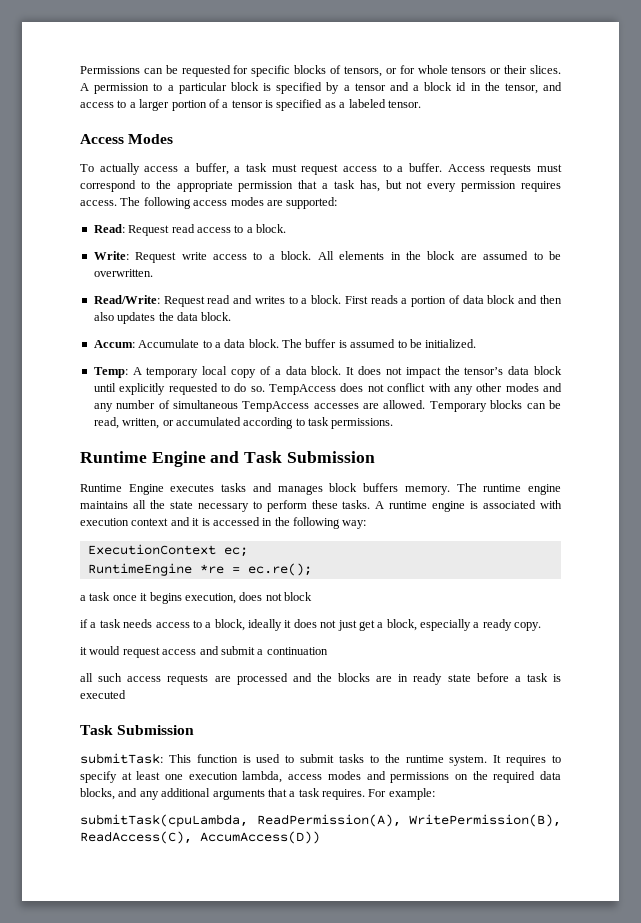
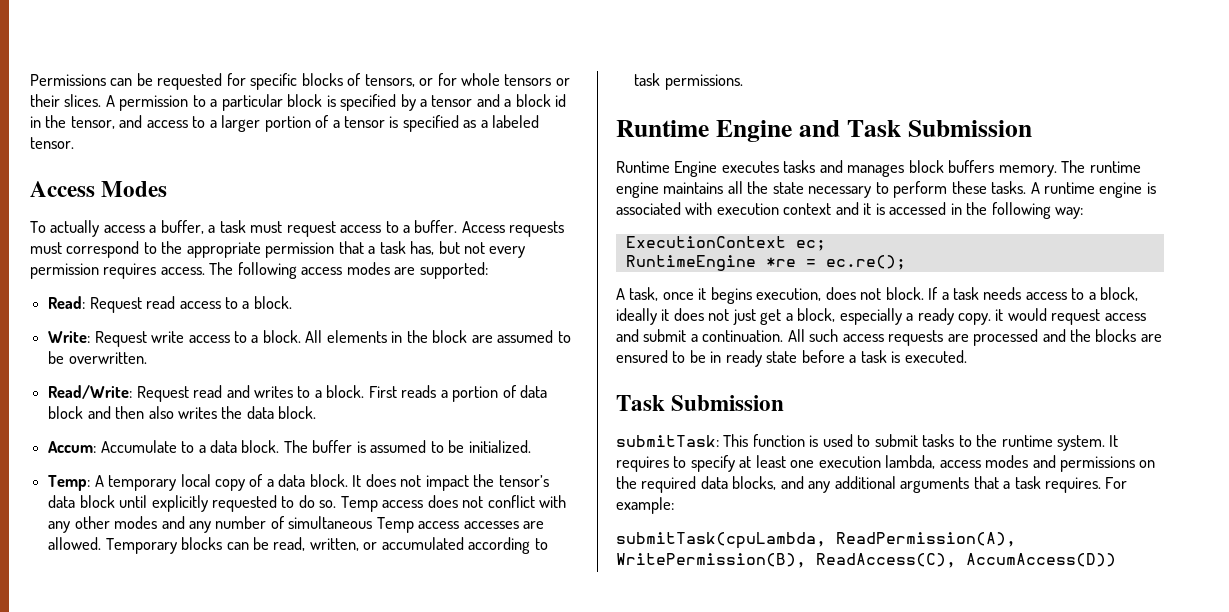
[117,312,156,324] updates -> [177,407,217,419] writes
[269,384,336,395] TempAccess -> [340,496,424,512] Temp access
[242,401,310,412] TempAccess -> [376,517,460,533] Temp access
[80,592,111,601] a task -> [616,287,659,301] A task,
[284,592,312,601] [80,619,88,628] block // if -> [885,287,939,300] block. If
(542, 626) // -> (992, 319) none
[266,647,328,655] [80,673,93,682] continuation // all -> [702,329,805,342] continuation. All
(393, 679) none -> [616,350,706,363] ensured to be
[80,690,126,699] executed -> [904,350,967,363] executed.

